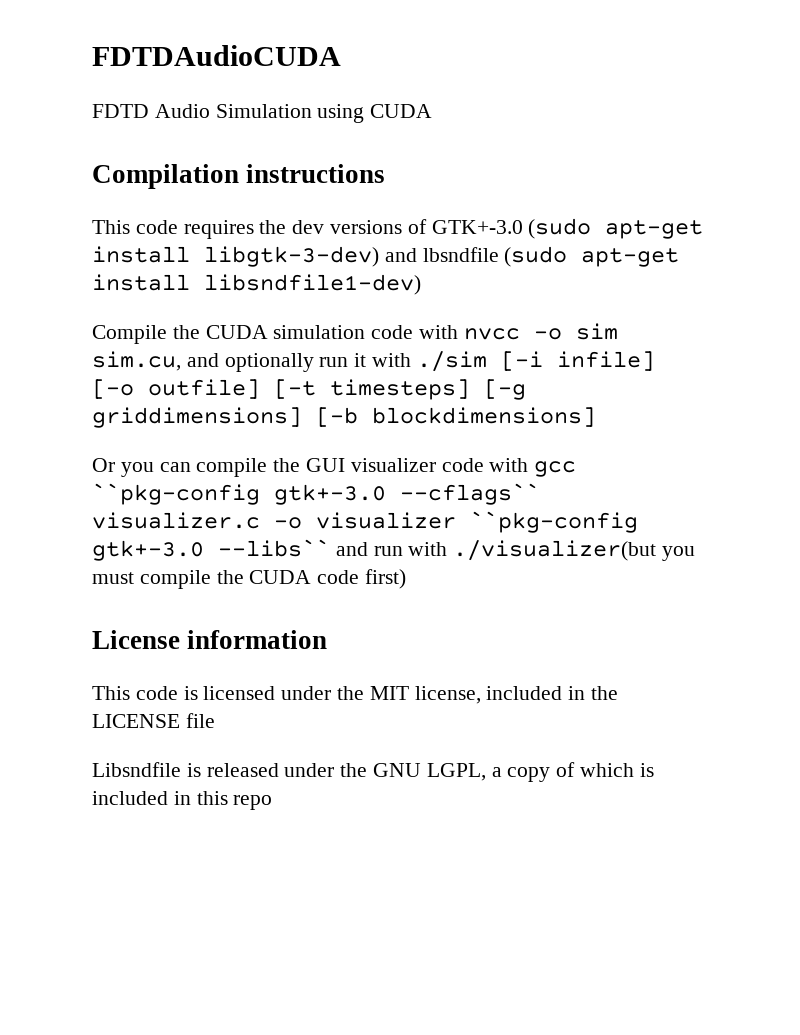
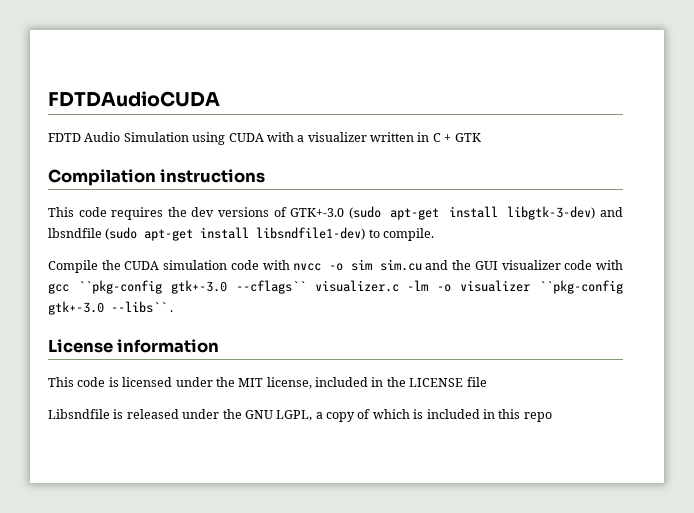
(433, 111) none -> [266,132,481,142] with a visualizer written in C + GTK
(421, 284) none -> [368,228,435,241] to compile.
[92,351,655,372] [92,379,526,400] [92,407,596,428] [92,458,268,477] sim.cu, and optionally run it with ./sim [-i infile] [-o outfile] [-t timesteps] [-g griddimensions] [-b blockdimensions] // Or you can compile -> [379,259,449,271] sim.cu and
(260, 520) none -> [407,280,429,291] -lm
[335,540,696,561] [92,569,407,589] and run with ./visualizer(but you must compile the CUDA code first) -> [170,310,174,312] .

